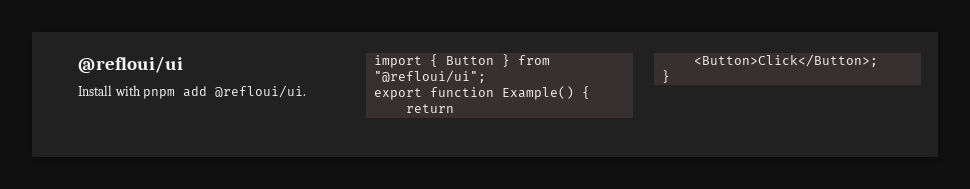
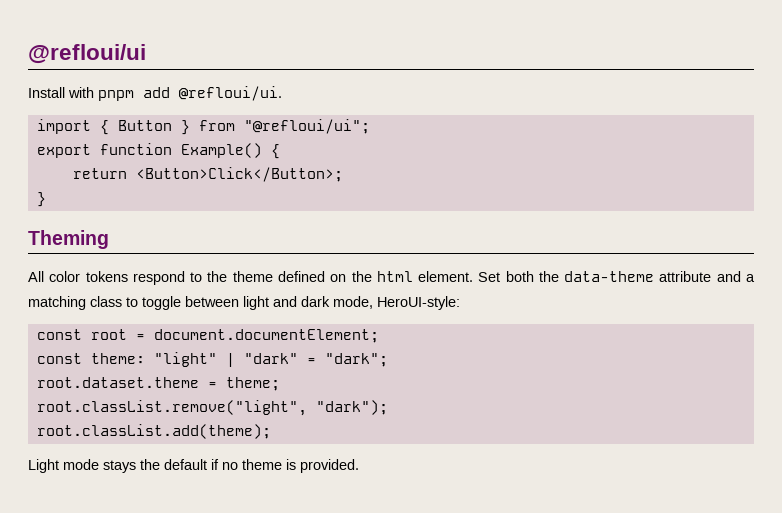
(670, 76) none -> [28,230,109,249] [28,271,756,285] [28,296,460,310] [36,329,379,343] [36,352,388,367] [36,377,280,391] [36,400,388,416] [36,424,271,439] [28,459,359,473] // Theming // All color tokens respond to the theme defined on the html element. Set both the data-theme attribute and a matching class to toggle between light and dark mode, HeroUI-style: // const root = document.documentElement; // const theme: "light" | "dark" = "dark"; // root.dataset.theme = theme; // root.classList.remove("light", "dark"); // root.classList.add(theme); // Light mode stays the default if no theme is provided.

